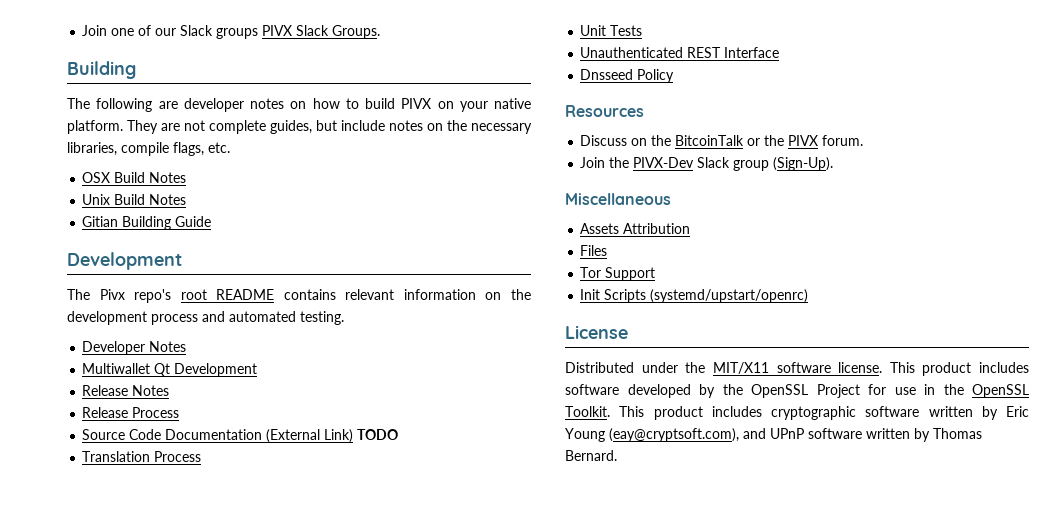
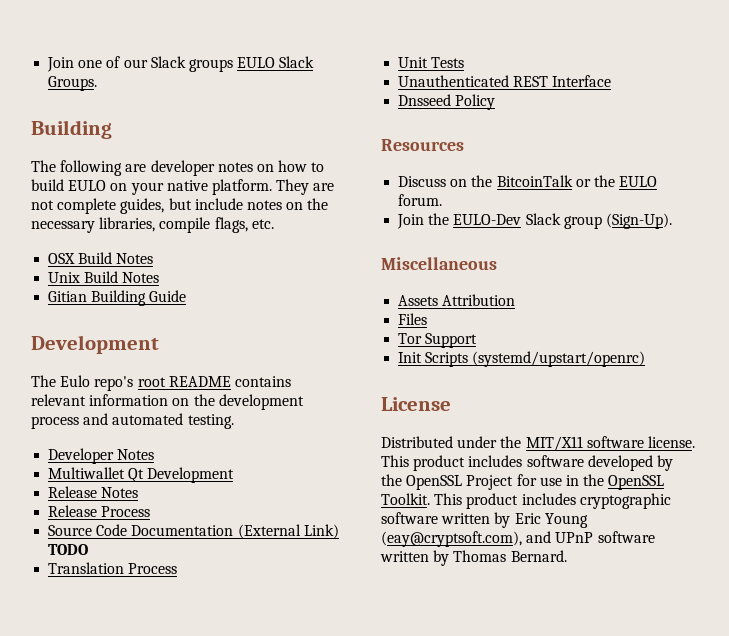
[262,25,293,36] PIVX -> [237,57,276,68] EULO
[401,98,432,109] PIVX -> [68,180,107,191] EULO
[99,289,125,300] Pivx -> [60,375,91,387] Eulo
[788,135,819,146] PIVX -> [619,176,658,187] EULO
[633,157,695,168] PIVX-Dev -> [453,214,522,225] EULO-Dev

